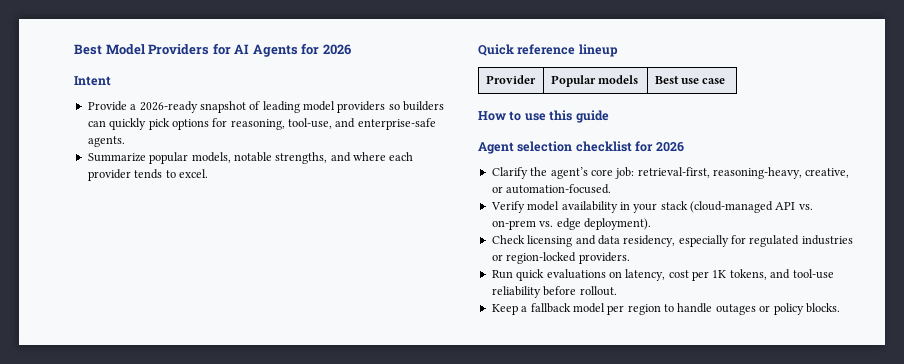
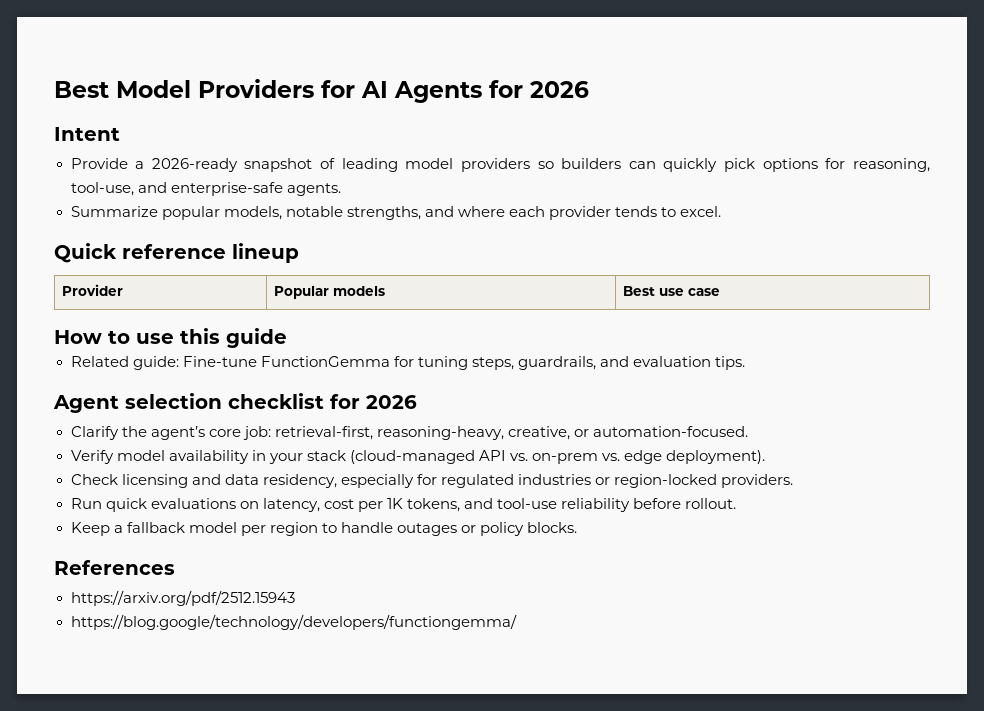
(609, 116) none -> [70,356,745,370] // Related guide: Fine-tune FunctionGemma for tuning steps, guardrails, and evaluation tips.
(840, 308) none -> [54,560,175,575] [70,590,295,606] [70,614,517,630] // References // https://arxiv.org/pdf/2512.15943 // https://blog.google/technology/developers/functiongemma/

